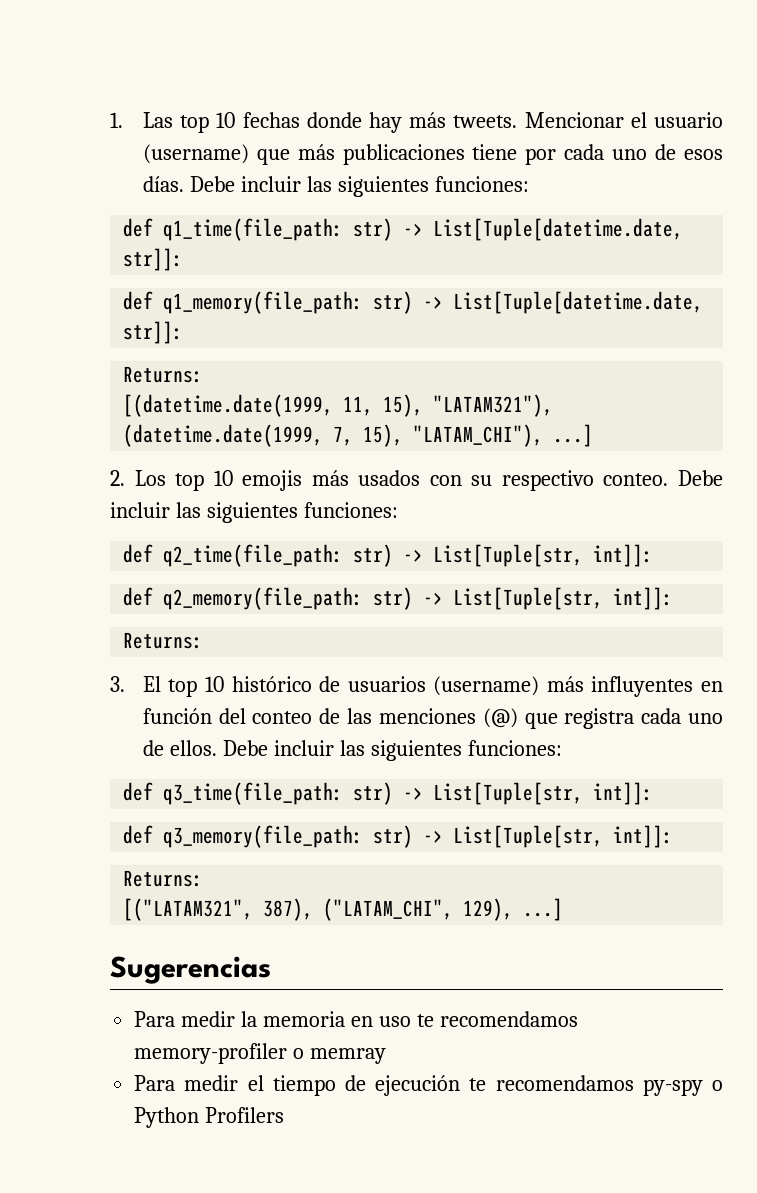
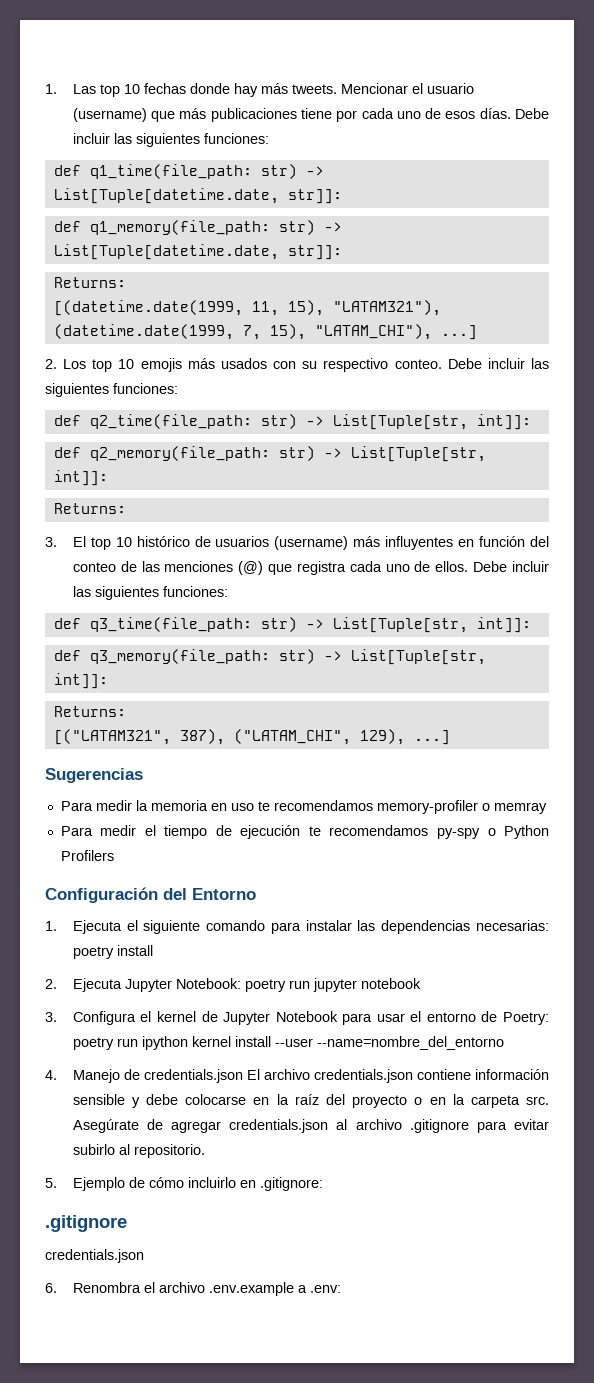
(285, 1115) none -> [45,887,256,903] [45,920,549,934] [72,945,153,959] [45,978,421,992] [45,1011,549,1025] [72,1036,504,1050] [45,1069,549,1083] [72,1094,549,1108] [72,1119,549,1133] [72,1144,205,1158] [45,1177,323,1191] [45,1215,127,1232] [45,1249,144,1263] [45,1282,341,1296] // Configuración del Entorno // 1. Ejecuta el siguiente comando para instalar las dependencias necesarias: poetry install // 2. Ejecuta Jupyter Notebook: poetry run jupyter notebook // 3. Configura el kernel de Jupyter Notebook para usar el entorno de Poetry: poetry run ipython kernel install --user --name=nombre_del_entorno // 4. Manejo de credentials.json El archivo credentials.json contiene información sensible y debe colocarse en la raíz del proyecto o en la carpeta src. Asegúrate de agregar credentials.json al archivo .gitignore para evitar subirlo al repositorio. // 5. Ejemplo de cómo incluirlo en .gitignore: // .gitignore // credentials.json // 6. Renombra el archivo .env.example a .env:

